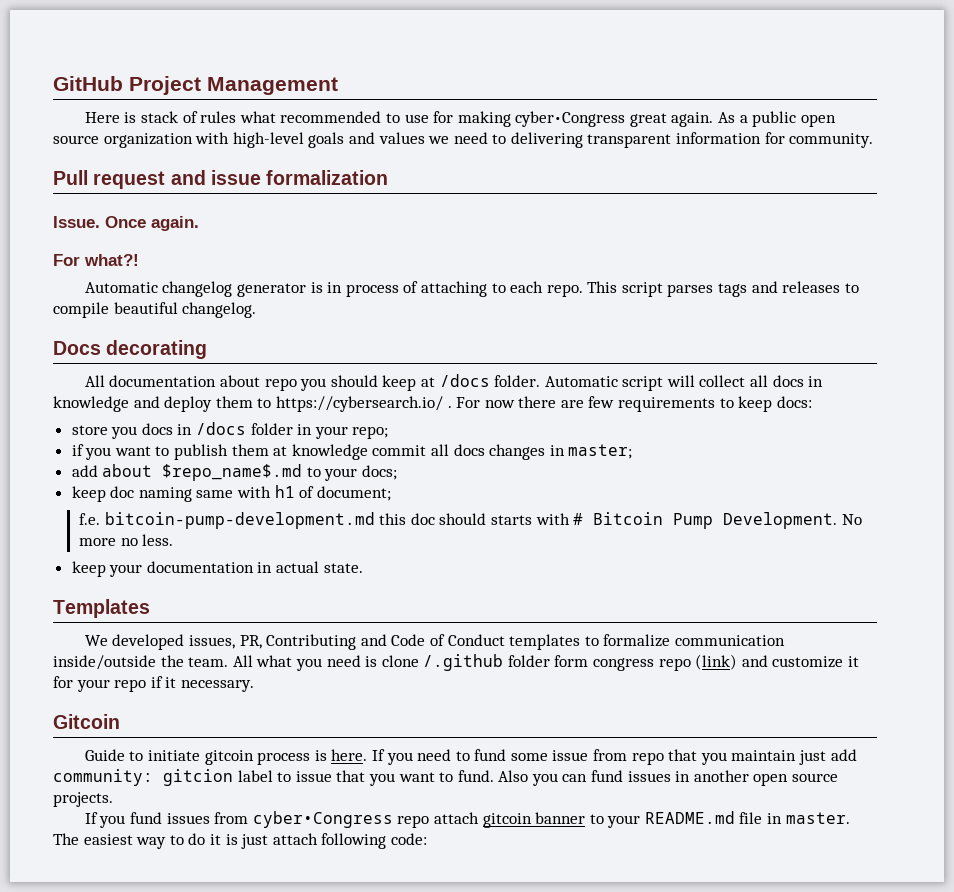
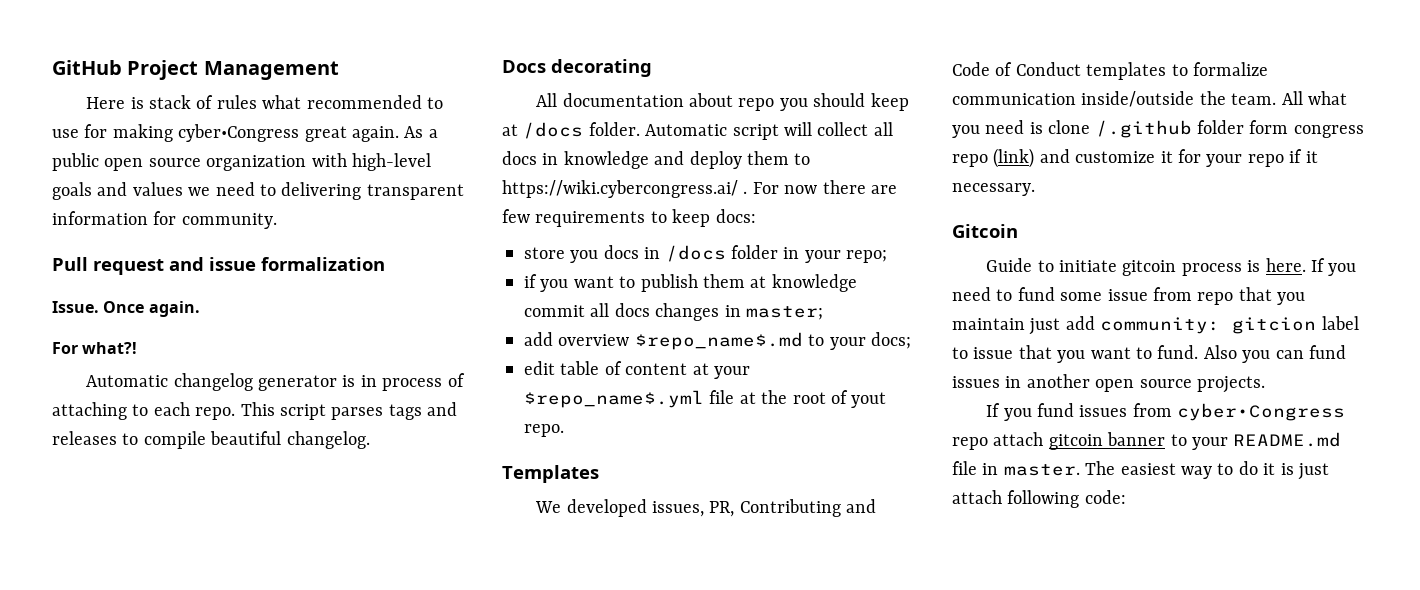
[275,396,443,412] https://cybersearch.io/ -> [502,180,738,198] https://wiki.cybercongress.ai/
[102,464,153,477] about -> [558,334,630,346] overview
[71,485,391,502] [79,512,862,529] [79,534,174,546] [71,561,363,577] keep doc naming same with h1 of document; // f.e. bitcoin-pump-development.md this doc should starts with # Bitcoin Pump Development. No more no less. // keep your documentation in actual state. -> [524,361,750,379] [524,390,887,408] [524,424,564,437] edit table of content at your $repo_name$.yml file at the root of yout repo.

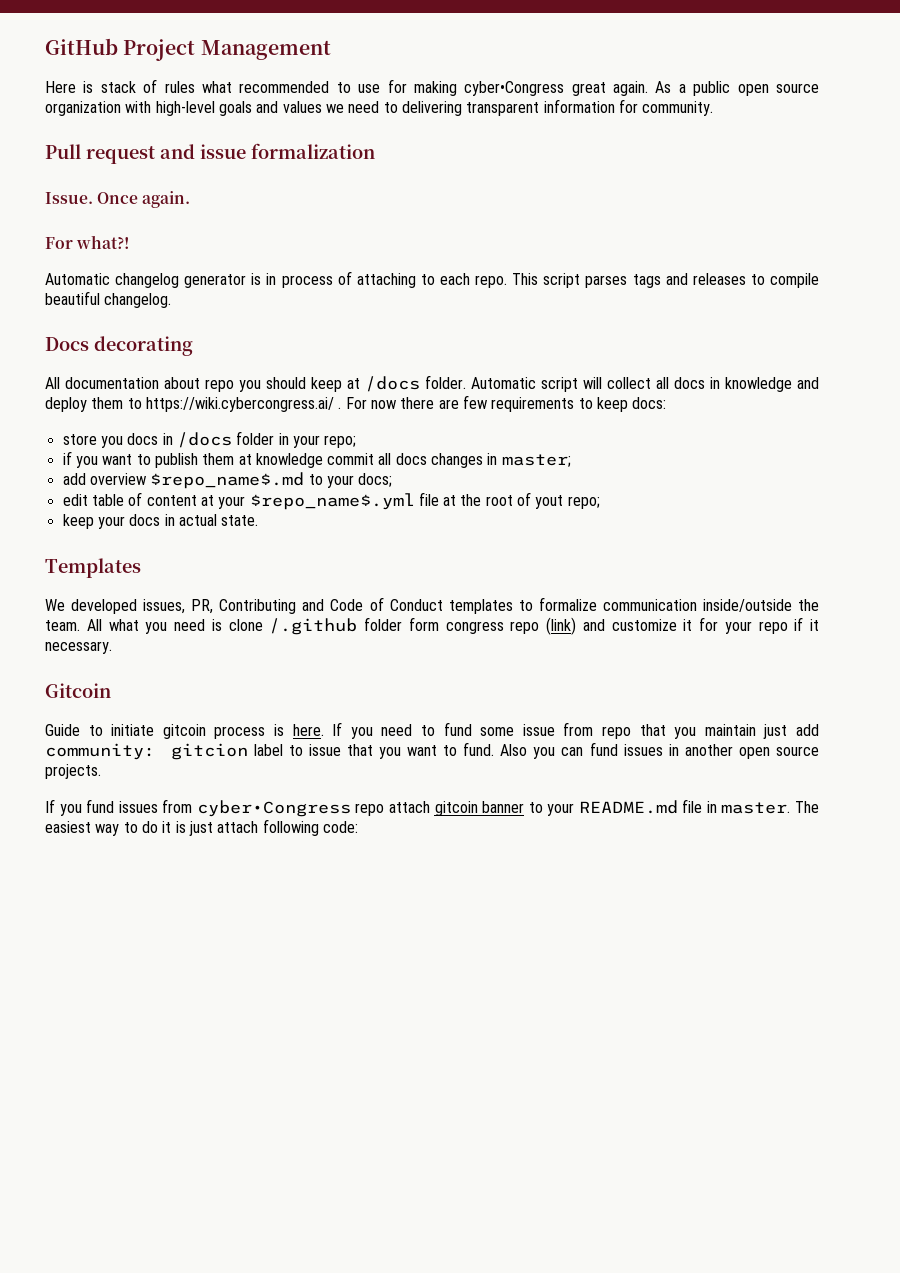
[524,424,564,437] repo. -> [567,496,600,509] [62,514,259,529] repo; // keep your docs in actual state.

